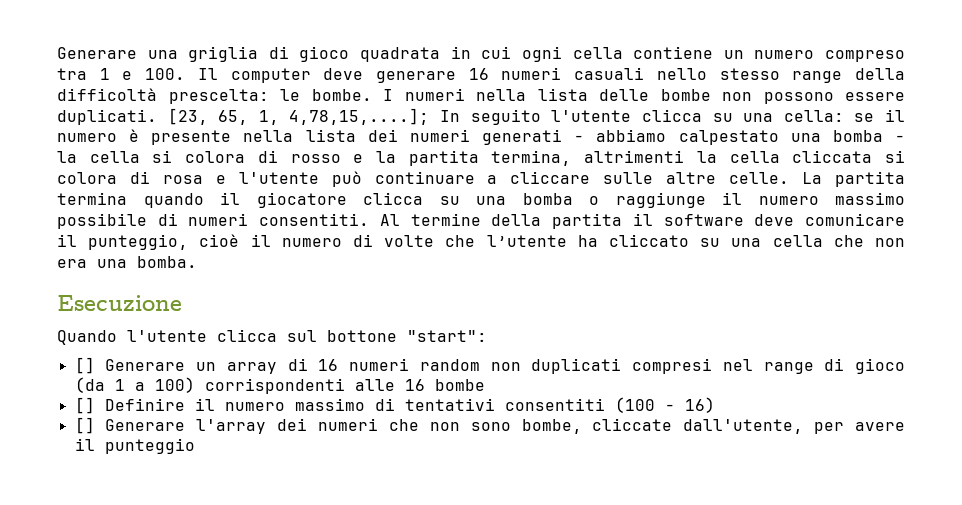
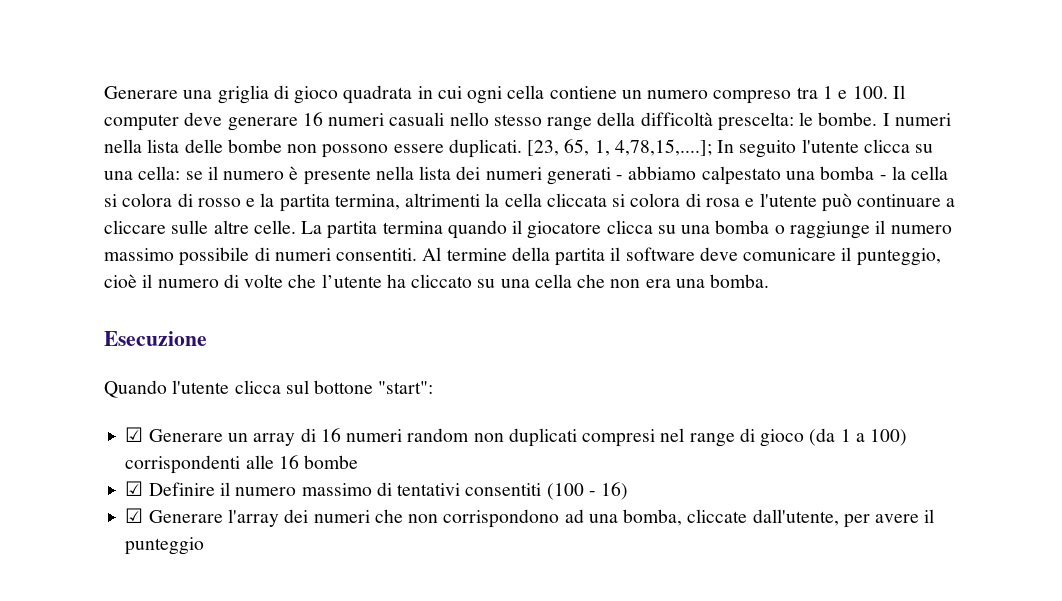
[74,357,95,374] [] -> [125,427,144,442] ☑
[74,397,95,414] [] -> [125,481,144,496] ☑
[74,417,95,434] [] -> [125,508,144,523] ☑
[470,419,582,434] sono bombe, -> [443,509,683,528] corrispondono ad una bomba,

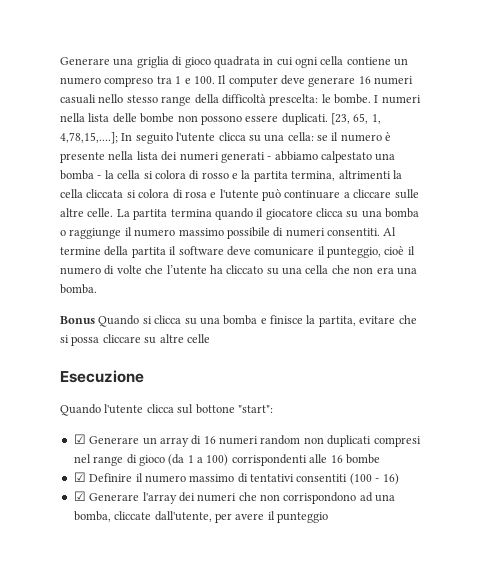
(770, 281) none -> [60,315,417,327] [60,334,210,346] // Bonus Quando si clicca su una bomba e finisce la partita, evitare che si possa cliccare su altre celle

